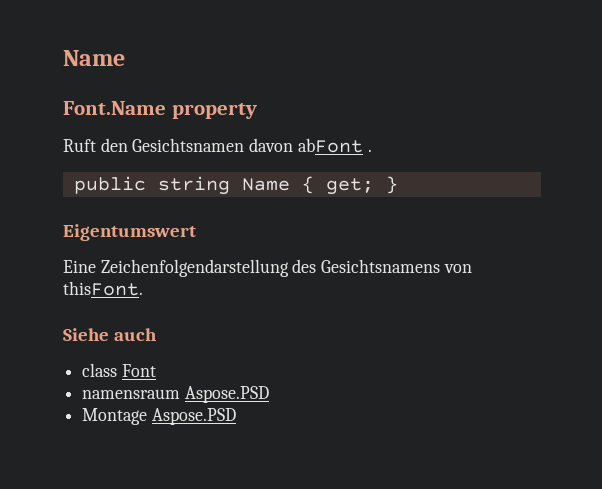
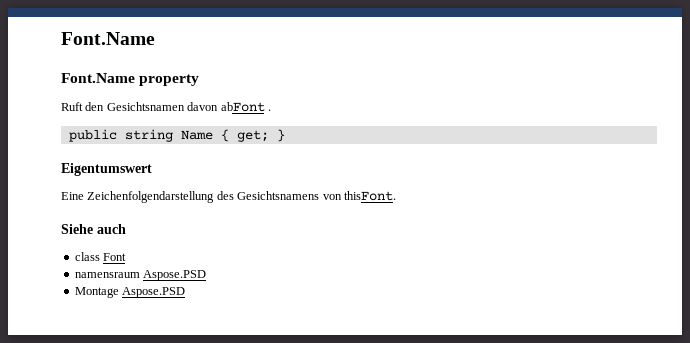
[63,50,125,66] Name -> [61,32,155,45] Font.Name

